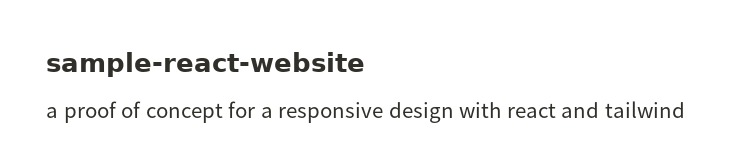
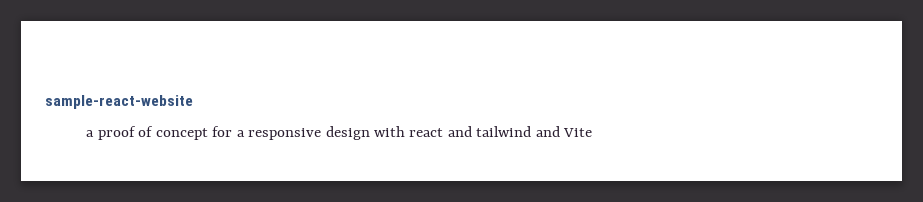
(685, 109) none -> [535,126,593,137] and Vite

